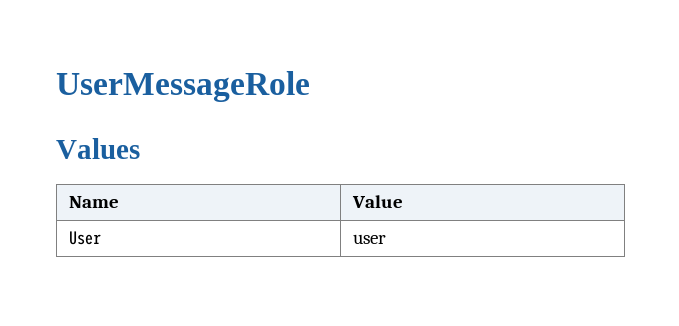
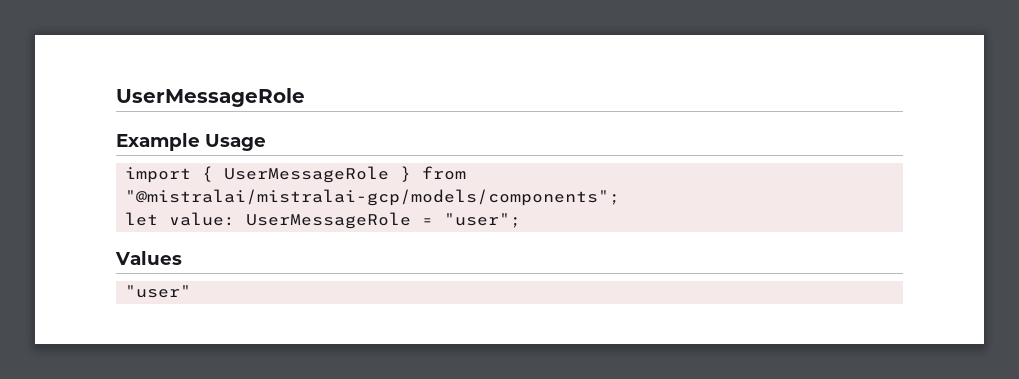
[56,138,140,159] [68,196,119,208] [351,195,403,208] [68,231,101,245] [352,234,386,244] Values // Name | Value // User | user -> [116,133,266,151] [125,166,467,183] [125,189,621,206] [125,212,522,229] [115,251,182,265] [125,285,192,298] Example Usage // import { UserMessageRole } from "@mistralai/mistralai-gcp/models/components"; // let value: UserMessageRole = "user"; // Values // "user"

